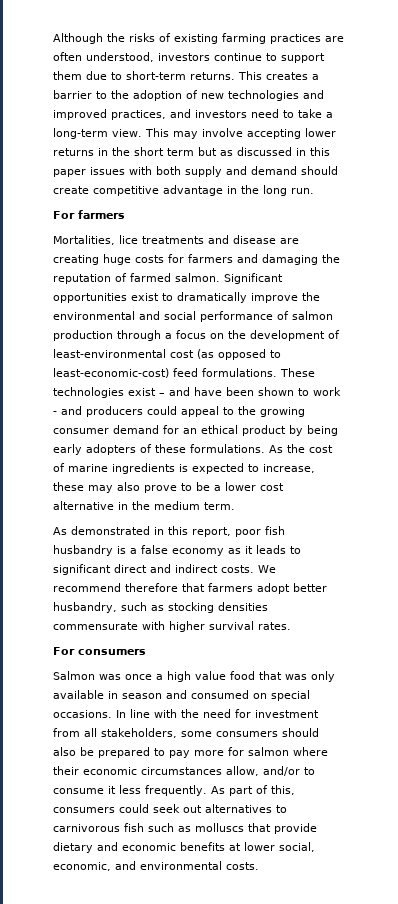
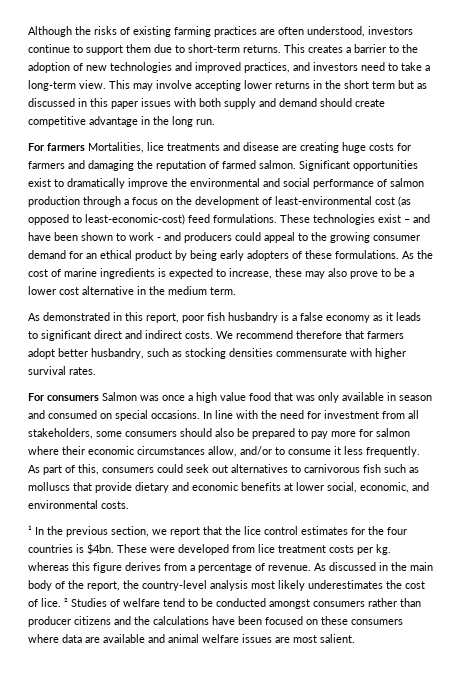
(125, 214) // -> (85, 147) none
(146, 652) // -> (99, 398) none
(259, 866) none -> [28,525,407,537] [28,543,391,555] [28,562,433,573] [28,580,425,591] [28,598,421,609] [28,616,403,627] [28,634,355,643] // ¹ In the previous section, we report that the lice control estimates for the four countries is $4bn. These were developed from lice treatment costs per kg. whereas this figure derives from a percentage of revenue. As discussed in the main body of the report, the country-level analysis most likely underestimates the cost of lice. ² Studies of welfare tend to be conducted amongst consumers rather than producer citizens and the calculations have been focused on these consumers where data are available and animal welfare issues are most salient.

